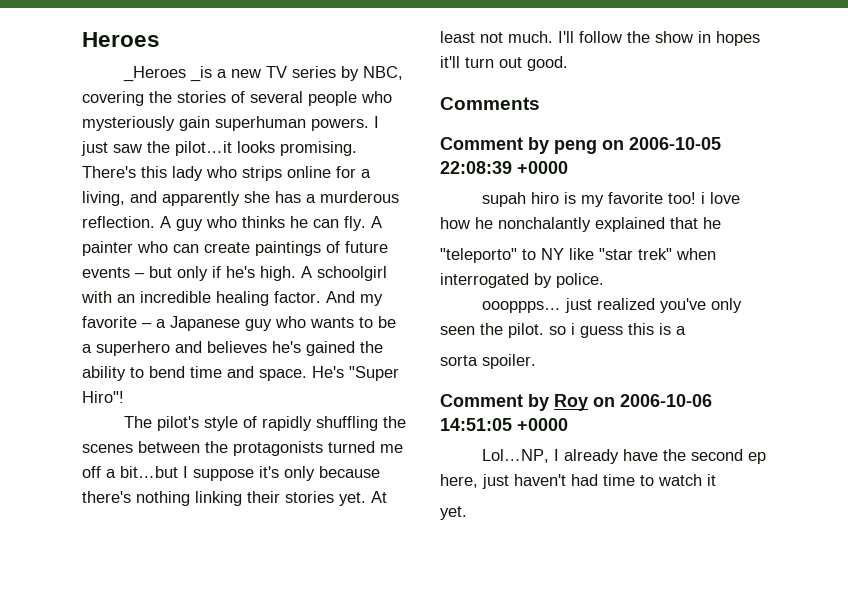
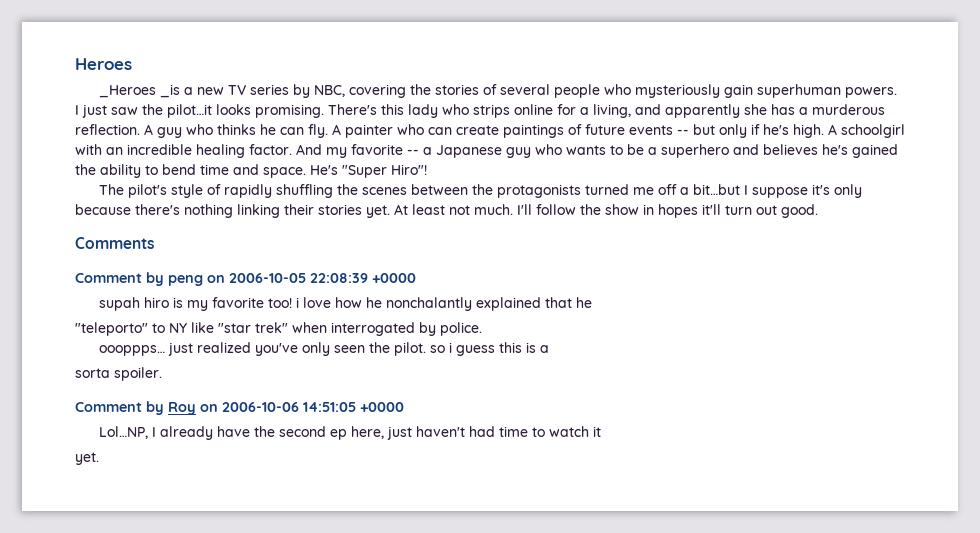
[135,273,145,278] – -> [677,129,689,135] --
[142,323,152,328] – -> [407,149,419,155] --

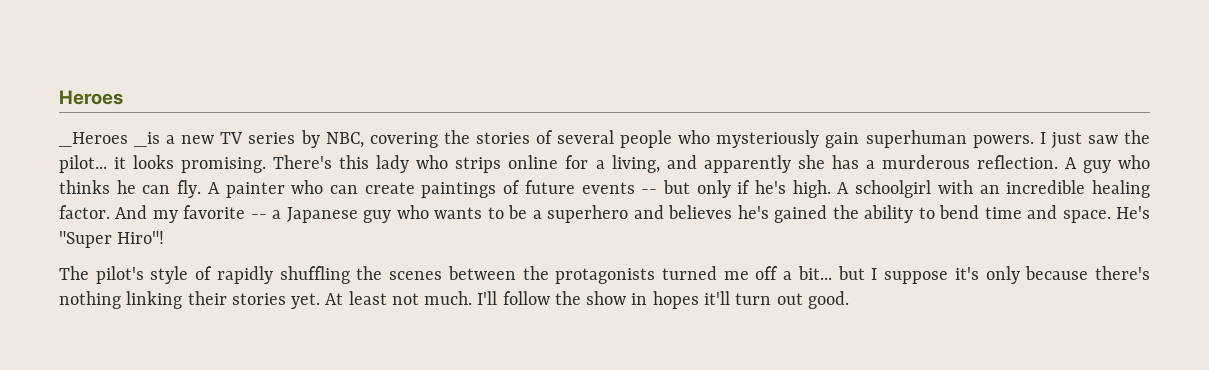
[167,104,212,118] pilot…it -> [59,155,127,173] pilot... it
[693,184,741,195] bit…but -> [797,266,865,280] bit... but
[75,237,154,249] [75,272,416,286] [99,297,593,311] [75,322,482,336] [99,342,550,356] [75,367,162,381] [75,401,404,415] [99,426,602,440] [75,452,99,465] // Comments // Comment by peng on 2006-10-05 22:08:39 +0000 // supah hiro is my favorite too! i love how he nonchalantly explained that he // "teleporto" to NY like "star trek" when interrogated by police. // oooppps… just realized you've only seen the pilot. so i guess this is a // sorta spoiler. // Comment by Roy on 2006-10-06 14:51:05 +0000 // Lol…NP, I already have the second ep here, just haven't had time to watch it // yet. -> (849, 300) none

